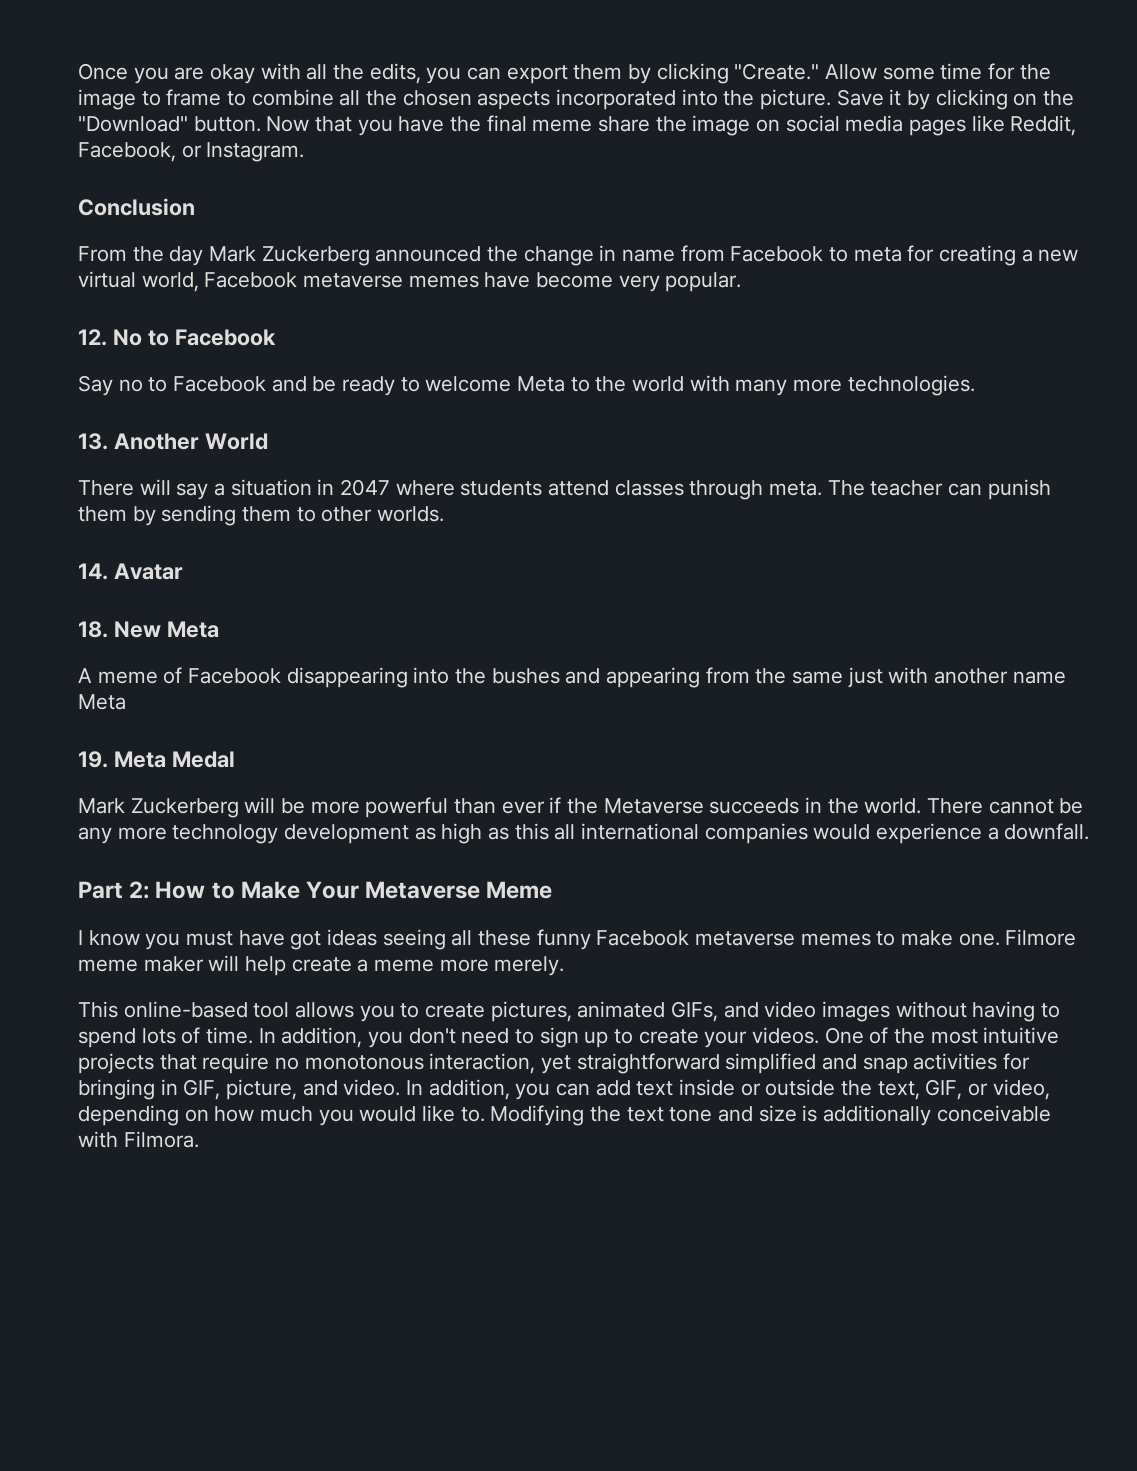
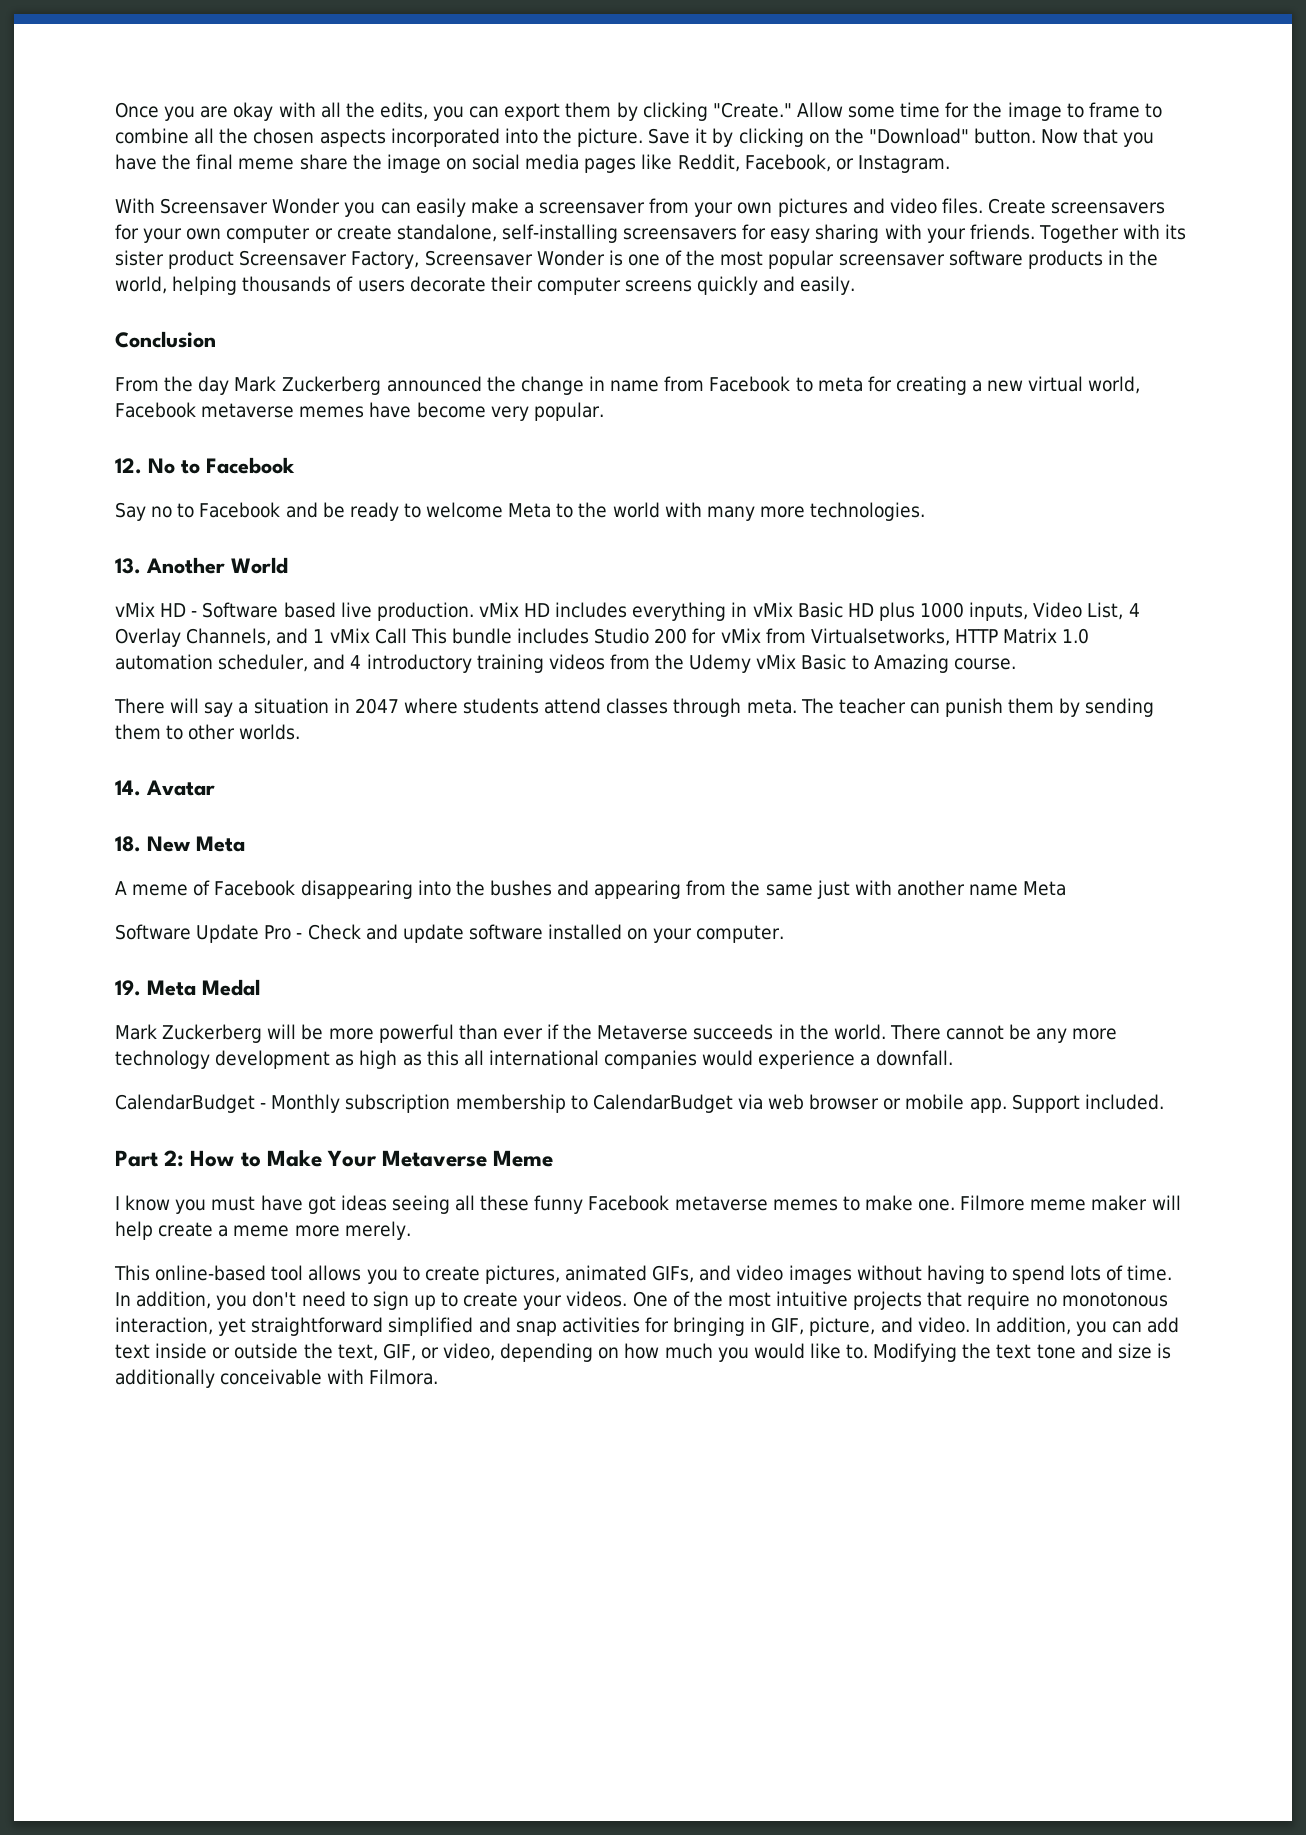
(305, 152) none -> [115,198,1166,217] [115,224,1187,243] [115,250,1159,269] [115,276,856,295] // With Screensaver Wonder you can easily make a screensaver from your own pictures and video files. Create screensavers for your own computer or create standalone, self-installing screensavers for easy sharing with your friends. Together with its sister product Screensaver Factory, Screensaver Wonder is one of the most popular screensaver software products in the world, helping thousands of users decorate their computer screens quickly and easily.
(268, 441) none -> [115,602,1140,621] [115,628,1090,647] [115,654,1016,673] // vMix HD - Software based live production. vMix HD includes everything in vMix Basic HD plus 1000 inputs, Video List, 4 Overlay Channels, and 1 vMix Call This bundle includes Studio 200 for vMix from Virtualsetworks, HTTP Matrix 1.0 automation scheduler, and 4 introductory training videos from the Udemy vMix Basic to Amazing course.
(126, 702) none -> [115,924,785,943] // Software Update Pro - Check and update software installed on your computer.
(1090, 831) none -> [115,1094,1164,1113] // CalendarBudget - Monthly subscription membership to CalendarBudget via web browser or mobile app. Support included.

